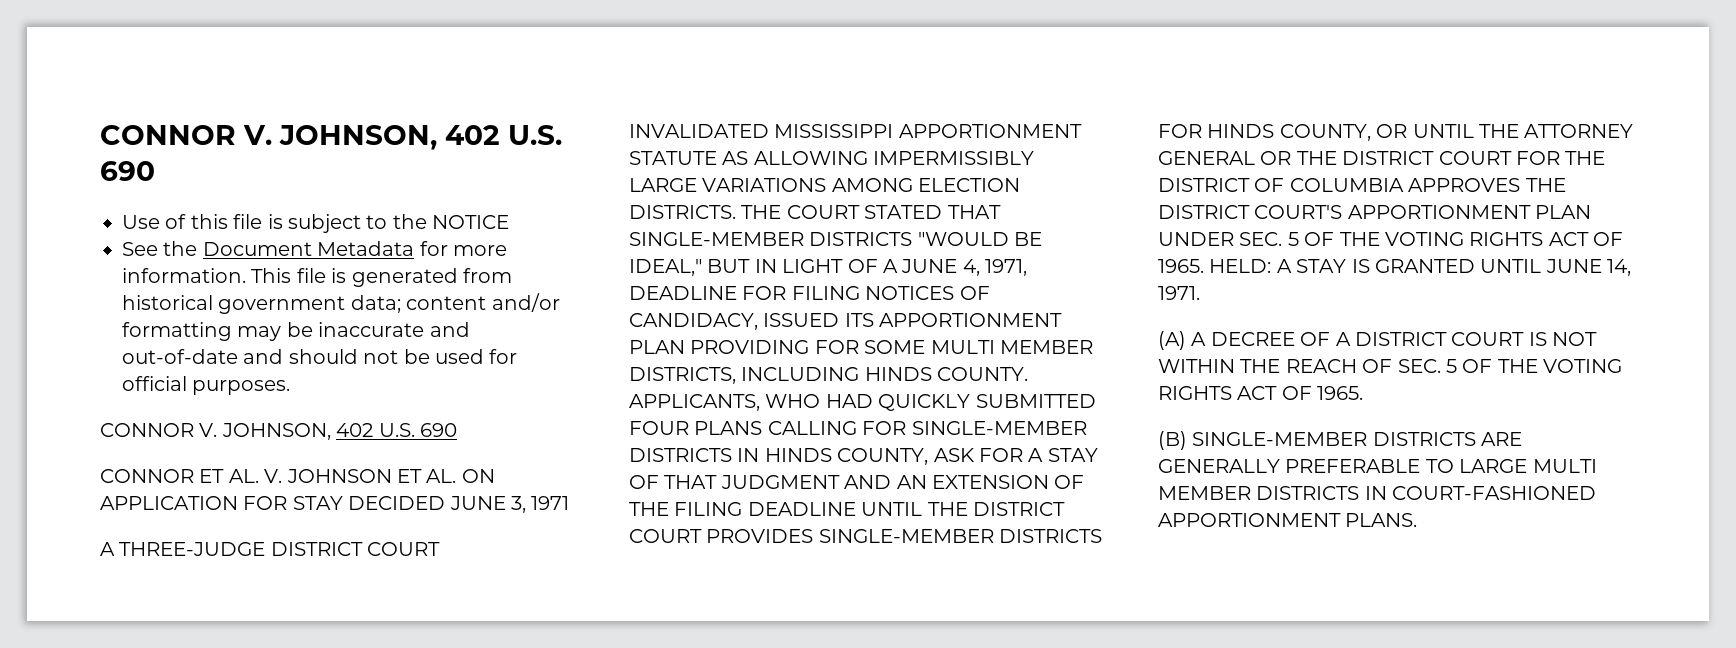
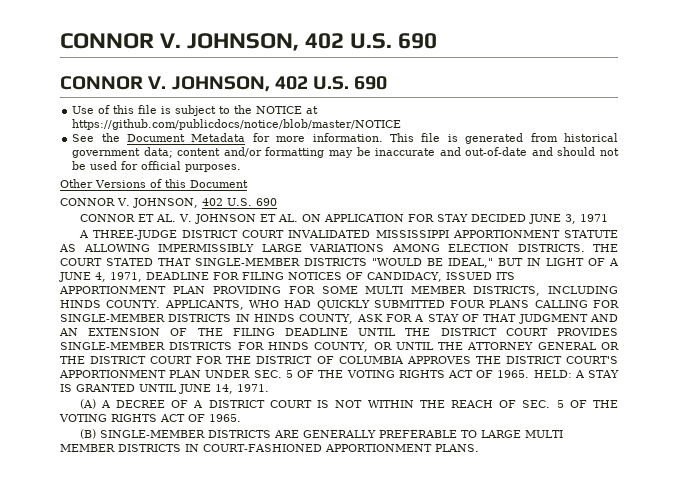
[100,125,562,150] [100,161,155,181] CONNOR V. JOHNSON, 402 U.S. 690 -> [60,33,438,51] [60,76,388,92] CONNOR V. JOHNSON, 402 U.S. 690 // CONNOR V. JOHNSON, 402 U.S. 690
(510, 222) none -> [306,106,319,114] [72,119,402,130] at https://github.com/publicdocs/notice/blob/master/NOTICE
(291, 387) none -> [60,179,248,188] // Other Versions of this Document

